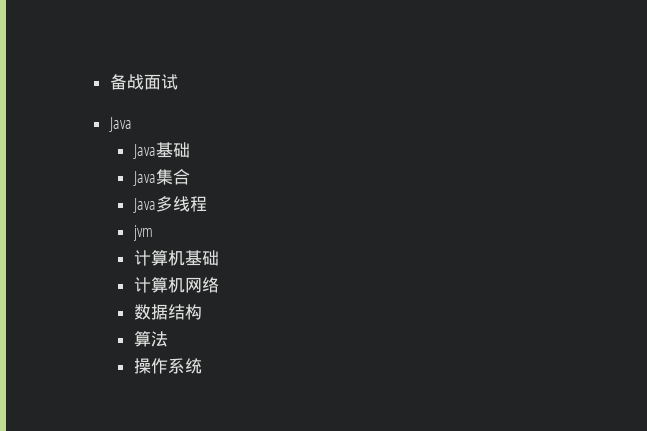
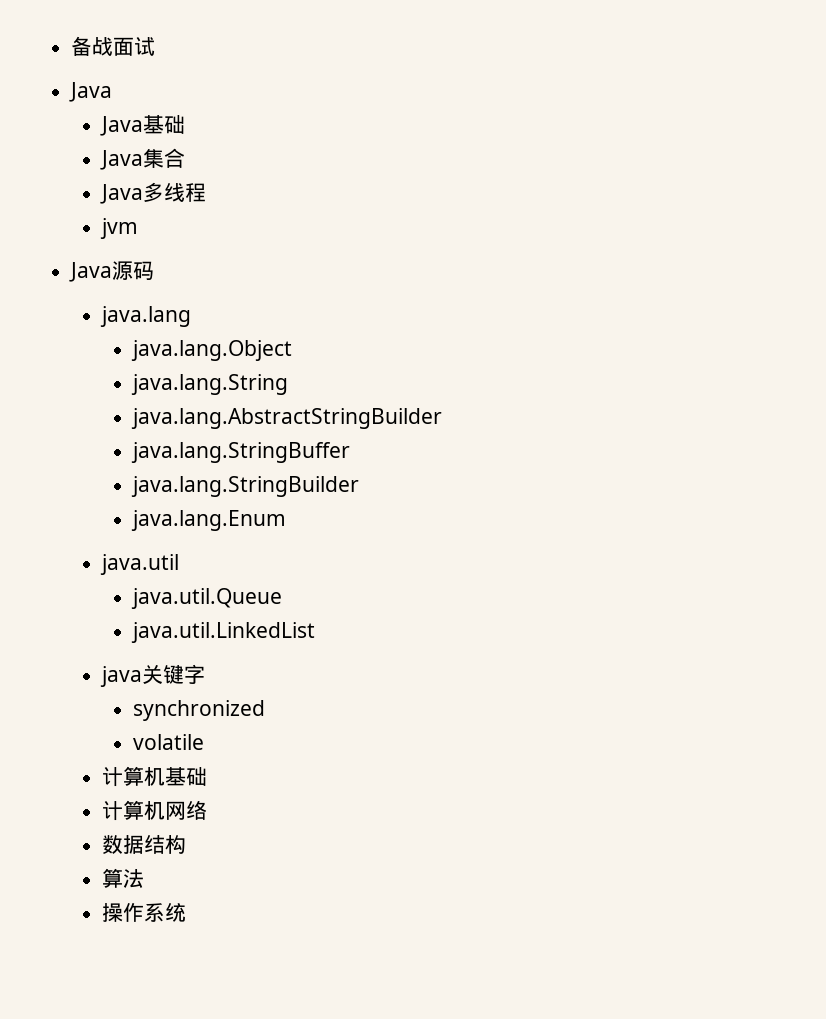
(153, 233) none -> [69,261,155,282] [99,306,191,327] [130,340,292,361] [130,374,288,395] [130,408,442,429] [130,442,350,463] [130,476,359,497] [130,510,286,531] [99,554,179,575] [130,588,282,609] [130,622,315,643] [99,664,205,687] [132,700,265,721] [132,734,204,750] // Java源码 // java.lang // java.lang.Object // java.lang.String // java.lang.AbstractStringBuilder // java.lang.StringBuffer // java.lang.StringBuilder // java.lang.Enum // java.util // java.util.Queue // java.util.LinkedList // java关键字 // synchronized // volatile

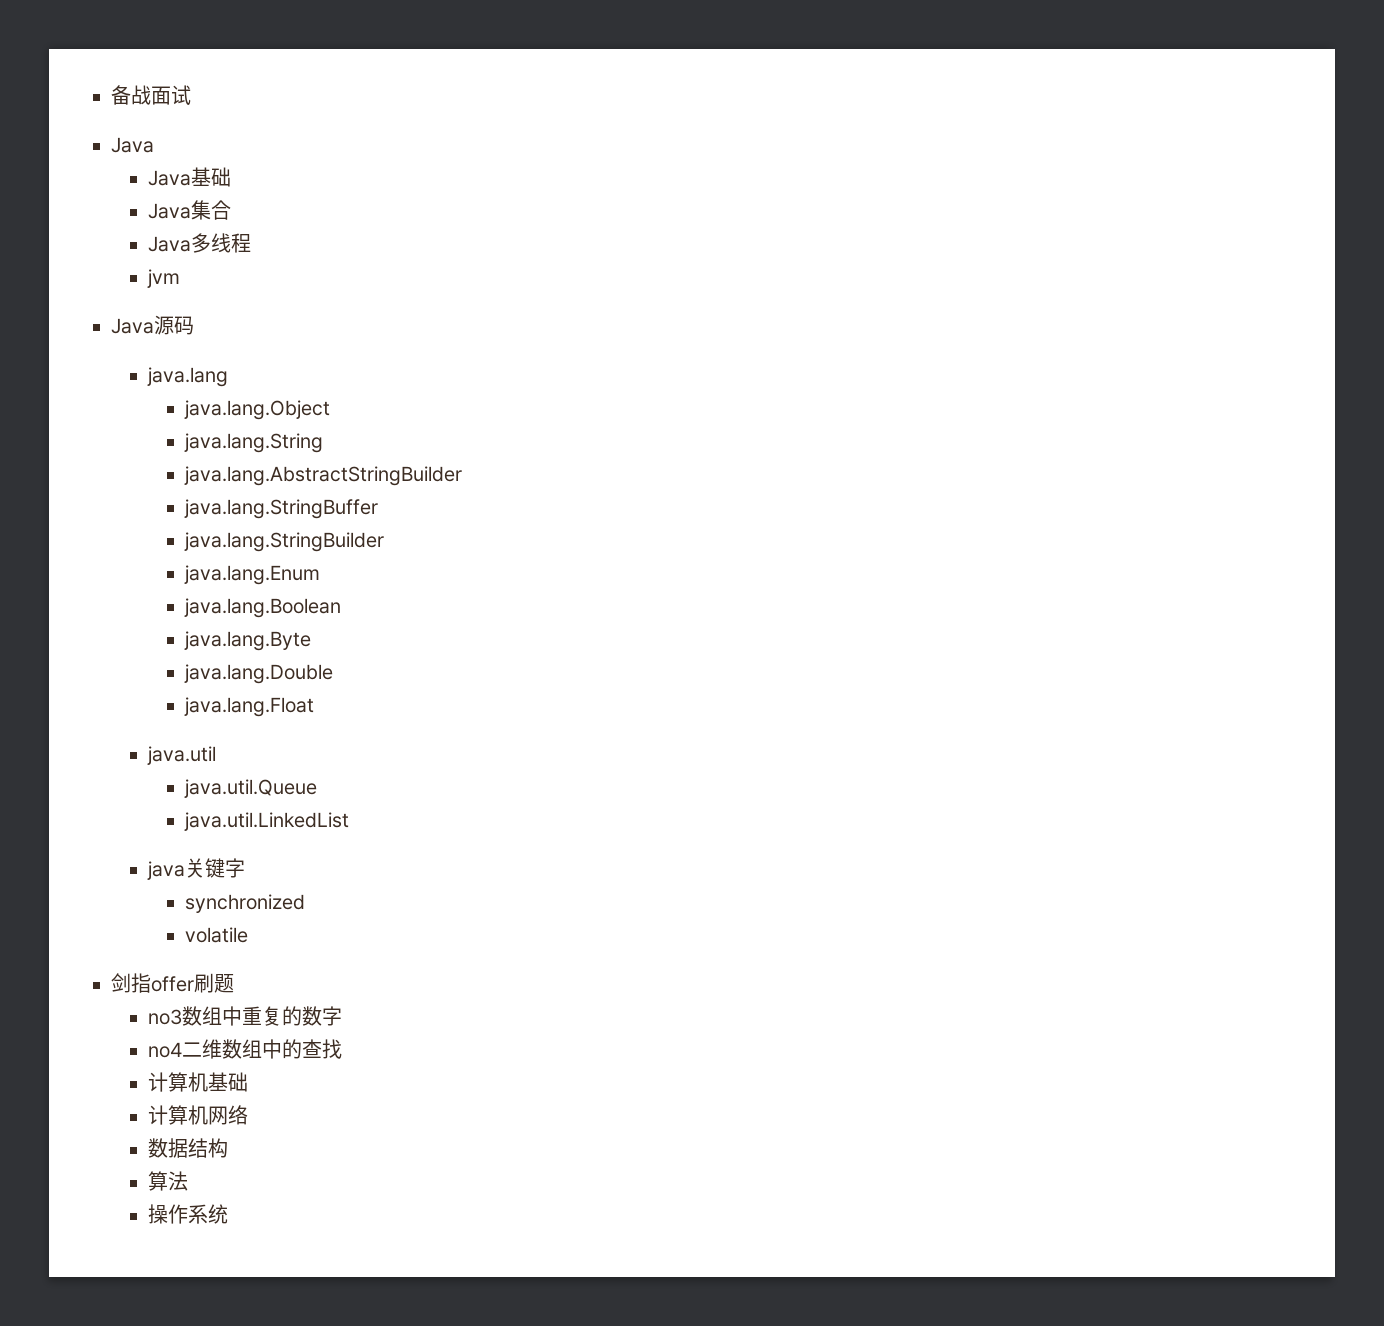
(286, 520) none -> [184,598,342,618] [184,631,312,651] [184,664,334,684] [184,697,315,717] // java.lang.Boolean // java.lang.Byte // java.lang.Double // java.lang.Float
(204, 742) none -> [111,973,234,993] [148,1006,343,1026] [148,1039,343,1059] // 剑指offer刷题 // no3数组中重复的数字 // no4二维数组中的查找

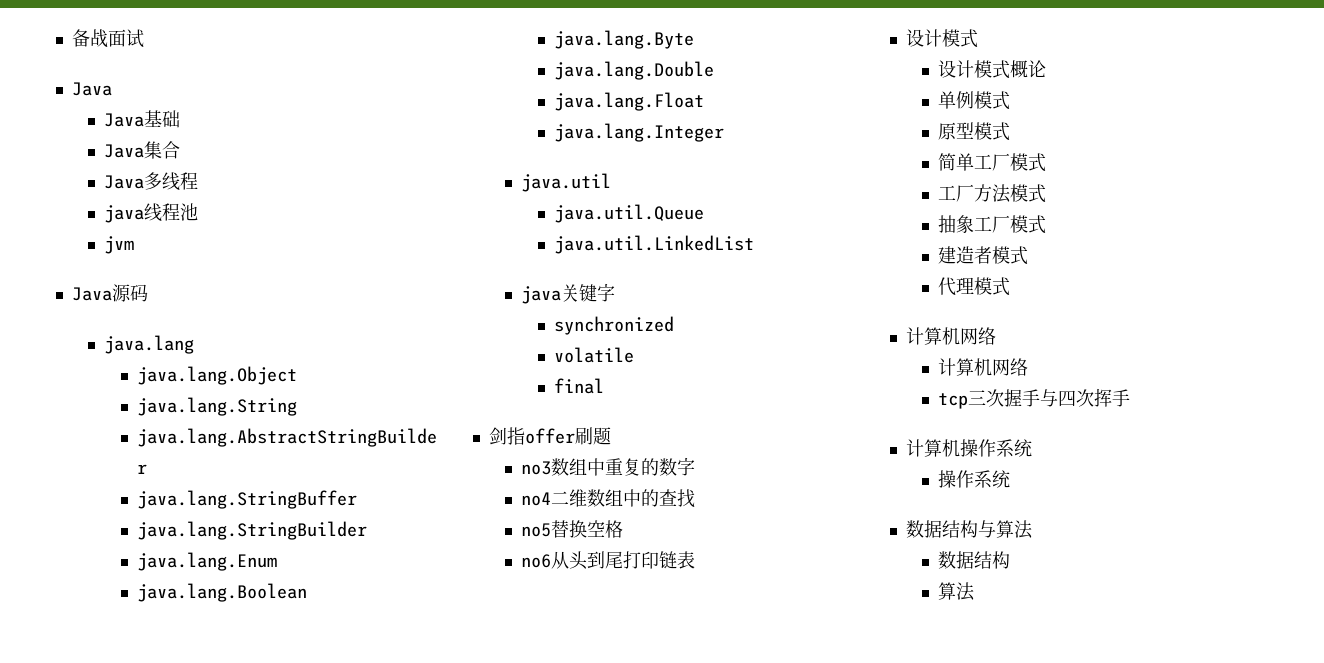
(252, 243) none -> [104,203,199,223] // java线程池
(315, 707) none -> [554,123,725,142] // java.lang.Integer
(249, 935) none -> [554,378,605,394] // final
[148,1072,249,1092] [148,1105,249,1125] 计算机基础 // 计算机网络 -> [521,520,624,538] [521,551,696,570] [905,29,978,48] [938,60,1047,79] [938,91,1011,110] [938,122,1011,141] [938,153,1047,172] [938,184,1047,203] [938,215,1047,234] [938,246,1029,265] [938,277,1011,296] [905,327,996,345] [938,358,1029,376] [938,388,1131,409] [905,439,1032,457] [938,470,1011,488] [905,520,1033,539] no5替换空格 // no6从头到尾打印链表 // 设计模式 // 设计模式概论 // 单例模式 // 原型模式 // 简单工厂模式 // 工厂方法模式 // 抽象工厂模式 // 建造者模式 // 代理模式 // 计算机网络 // 计算机网络 // tcp三次握手与四次挥手 // 计算机操作系统 // 操作系统 // 数据结构与算法
[148,1204,229,1224] // 操作系统 -> (976, 591) none

